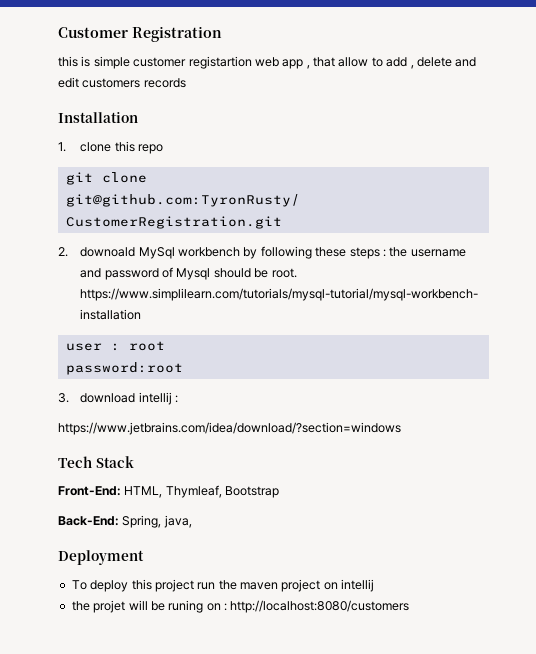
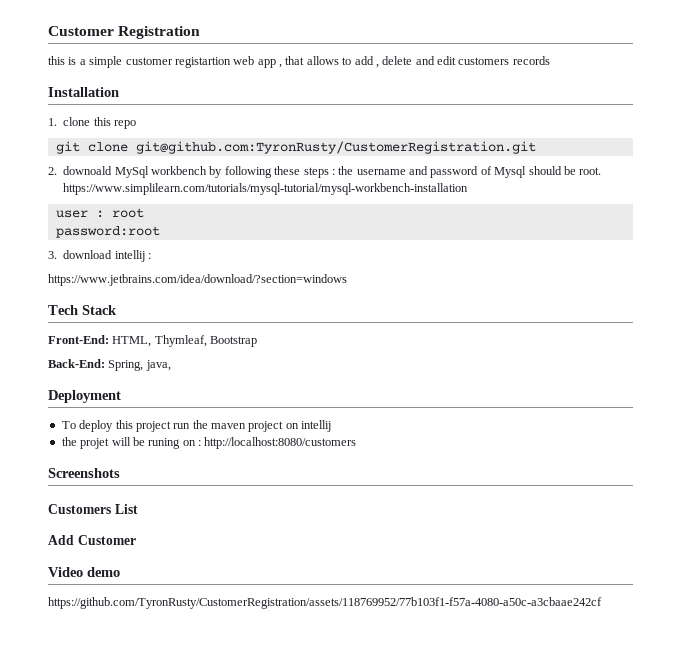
(91, 61) none -> [79,59,86,65] a
[338,57,369,67] allow -> [306,56,339,65] allows
(410, 606) none -> [48,468,120,478] [48,504,138,514] [48,535,136,545] [48,567,120,577] [48,597,602,609] // Screenshots // Customers List // Add Customer // Video demo // https://github.com/TyronRusty/CustomerRegistration/assets/118769952/77b103f1-f57a-4080-a50c-a3cbaae242cf

